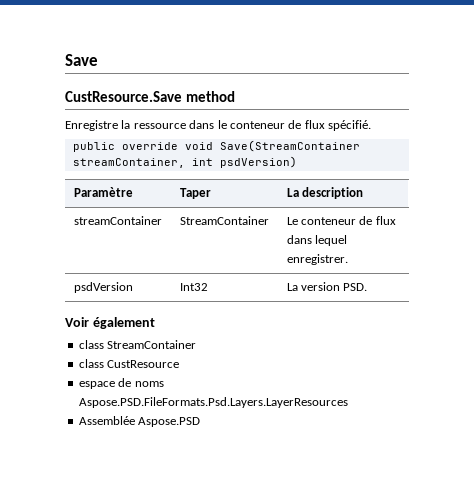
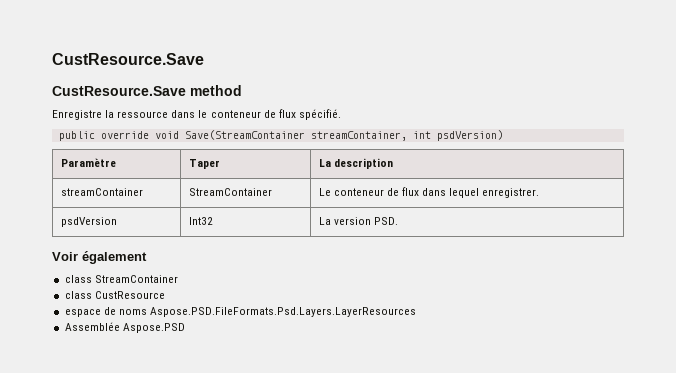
[65,54,98,66] Save -> [52,53,204,65] CustResource.Save

